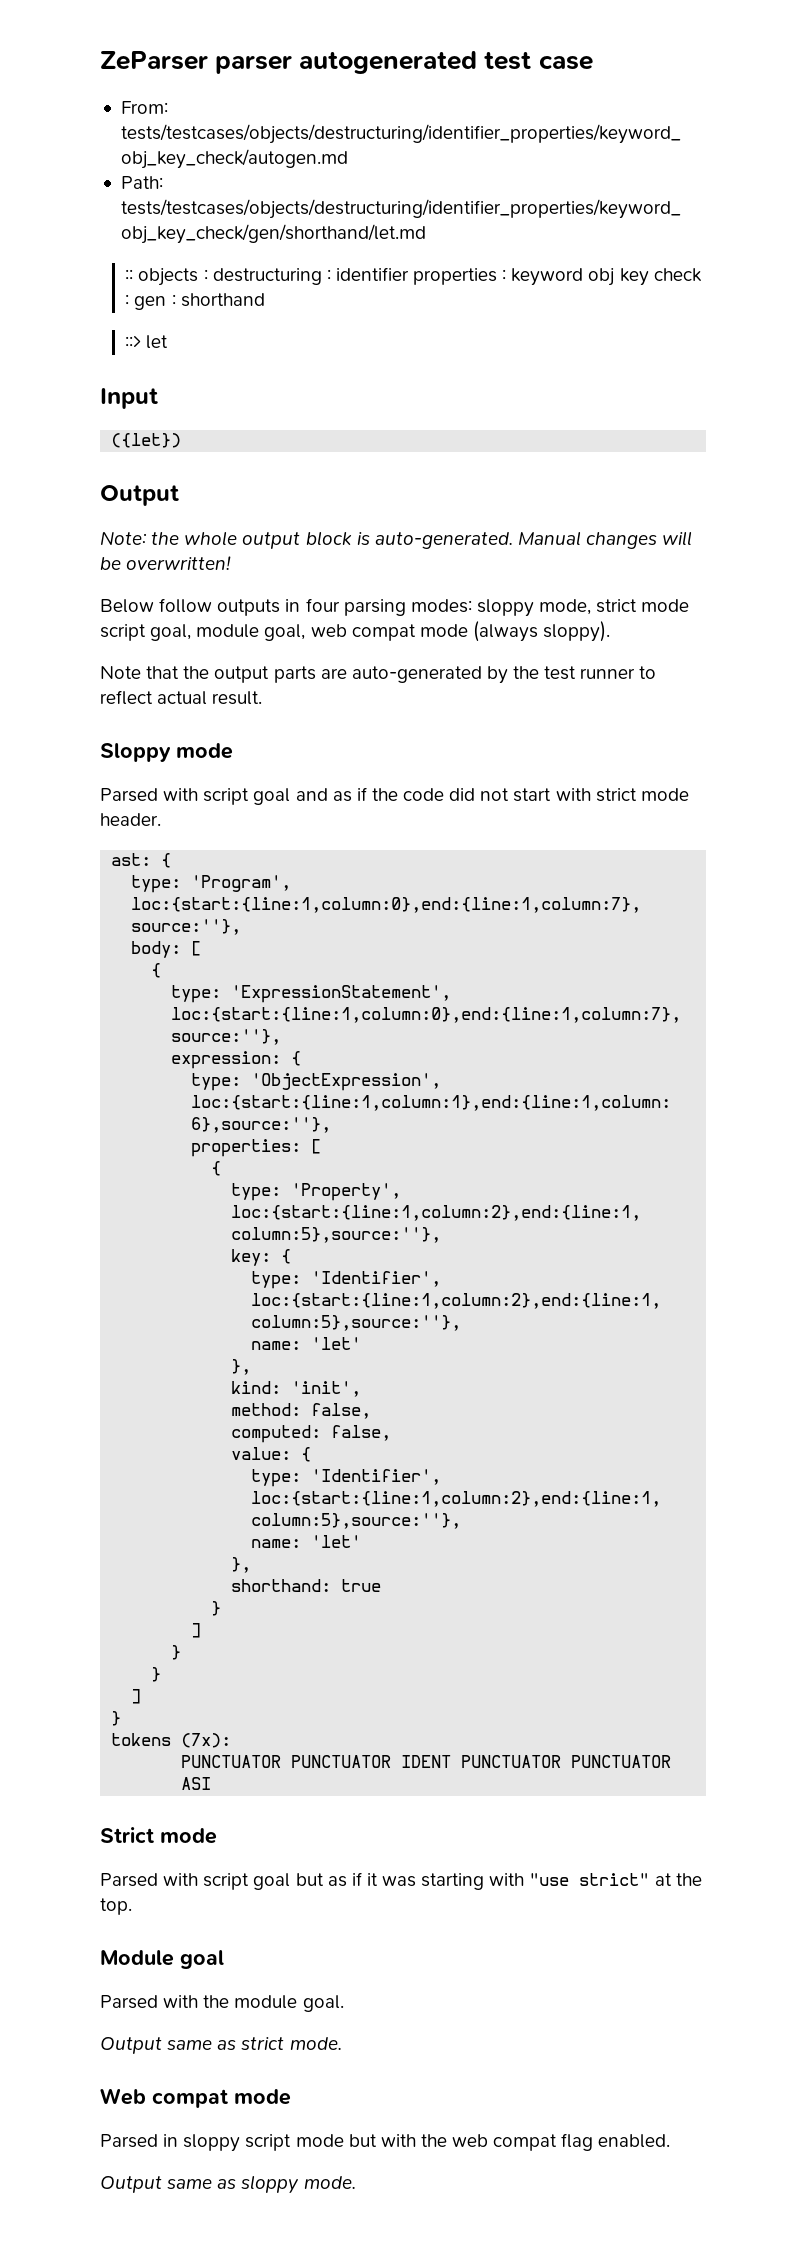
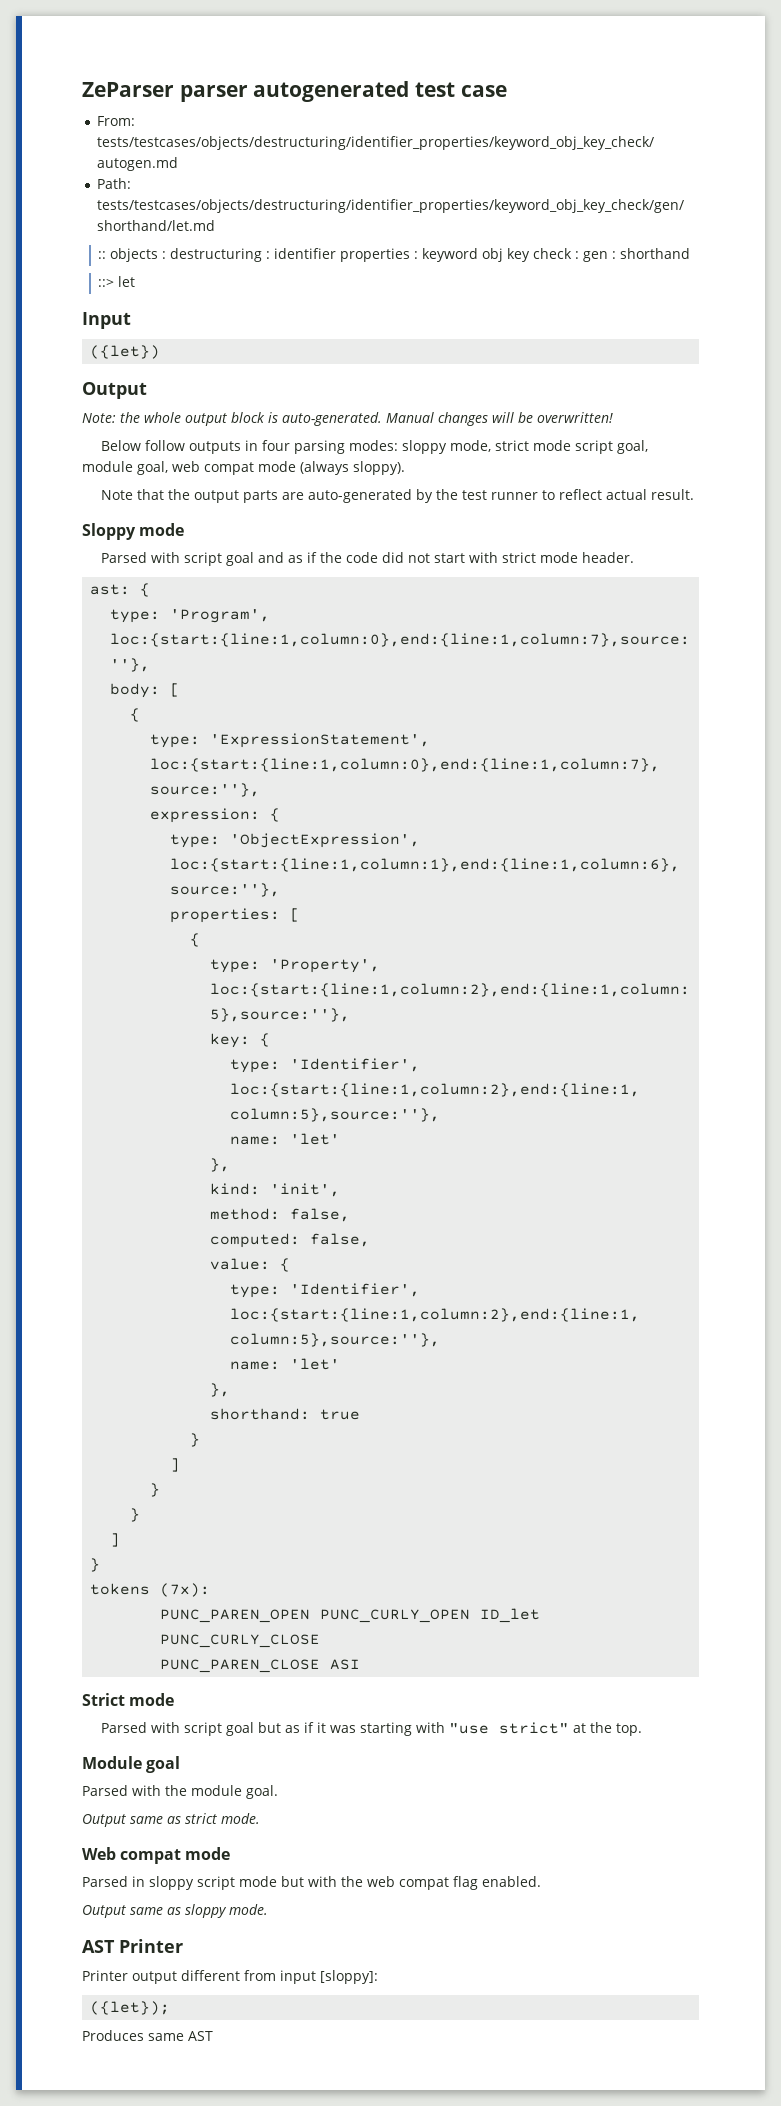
[181,1755,672,1768] PUNCTUATOR PUNCTUATOR IDENT PUNCTUATOR PUNCTUATOR -> [160,1608,541,1623] [160,1634,321,1648] [160,1659,321,1673] PUNC_PAREN_OPEN PUNC_CURLY_OPEN ID_let PUNC_CURLY_CLOSE // PUNC_PAREN_CLOSE
(356, 2182) none -> [82,1939,183,1953] [82,1970,378,1984] [90,2001,171,2015] [82,2030,213,2041] // AST Printer // Printer output different from input [sloppy]: // ({let}); // Produces same AST

